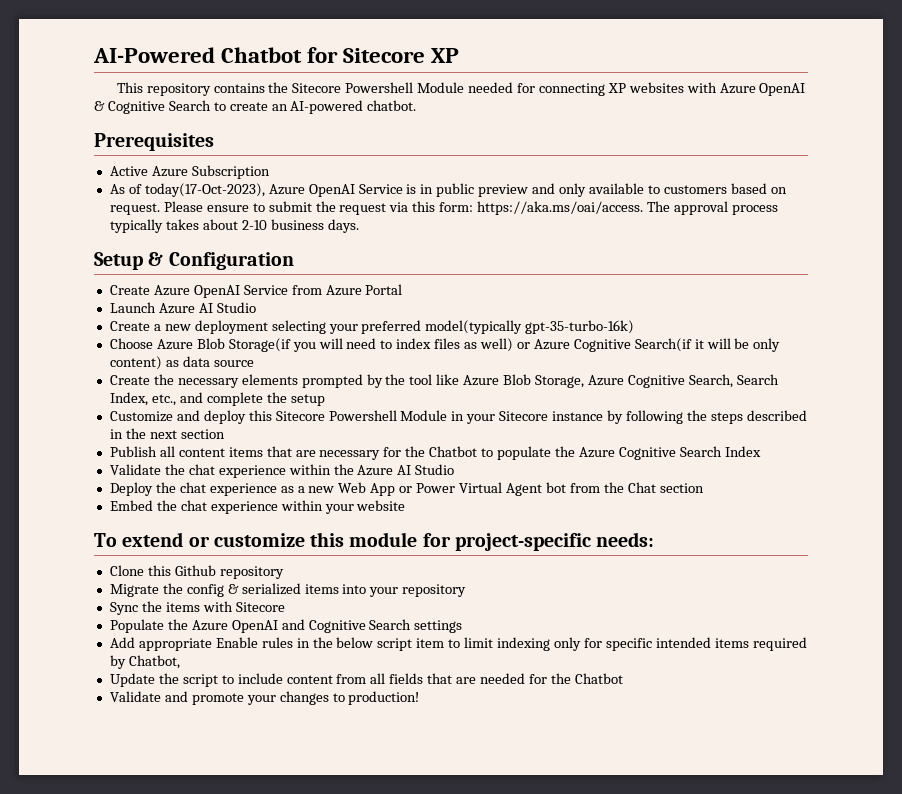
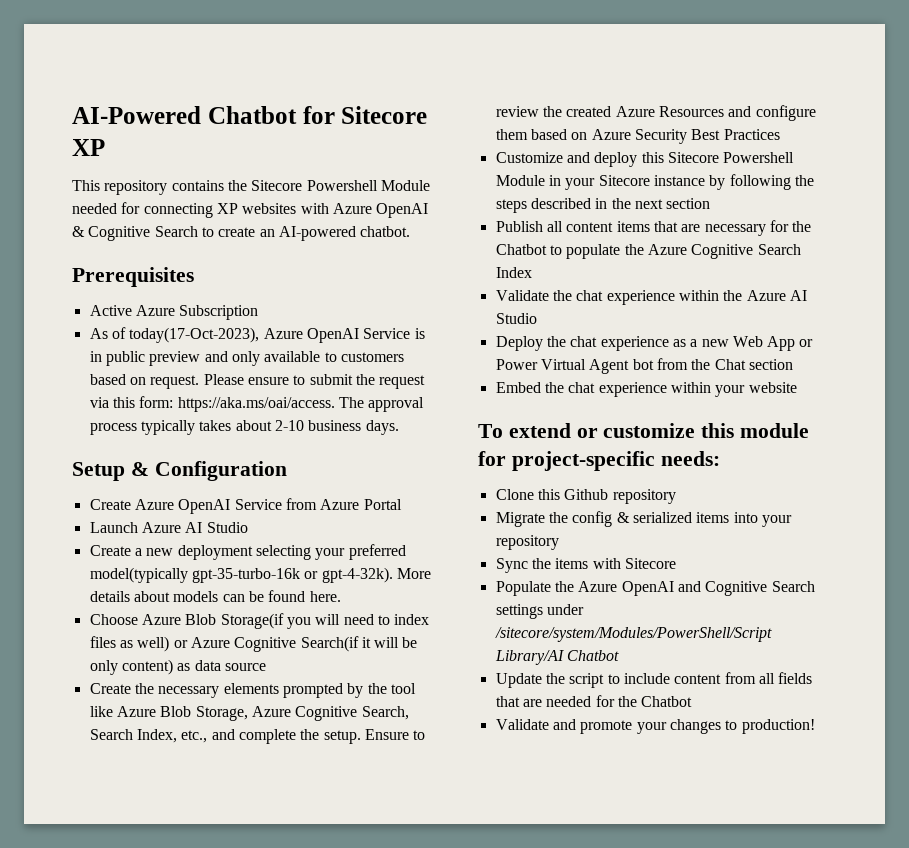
[525,320,635,334] gpt-35-turbo-16k) -> [191,567,431,583] [89,590,341,602] gpt-35-turbo-16k or gpt-4-32k). More details about models can be found here.
[290,394,325,406] setup -> [323,729,426,744] [495,105,816,121] [495,129,780,144] setup. Ensure to review the created Azure Resources and configure them based on Azure Security Best Practices
[109,637,807,651] [109,655,180,669] // Add appropriate Enable rules in the below script item to limit indexing only for specific intended items required by Chatbot, -> [546,604,584,615] [494,627,772,642] [494,650,619,665] under /sitecore/system/Modules/PowerShell/Script Library/AI Chatbot

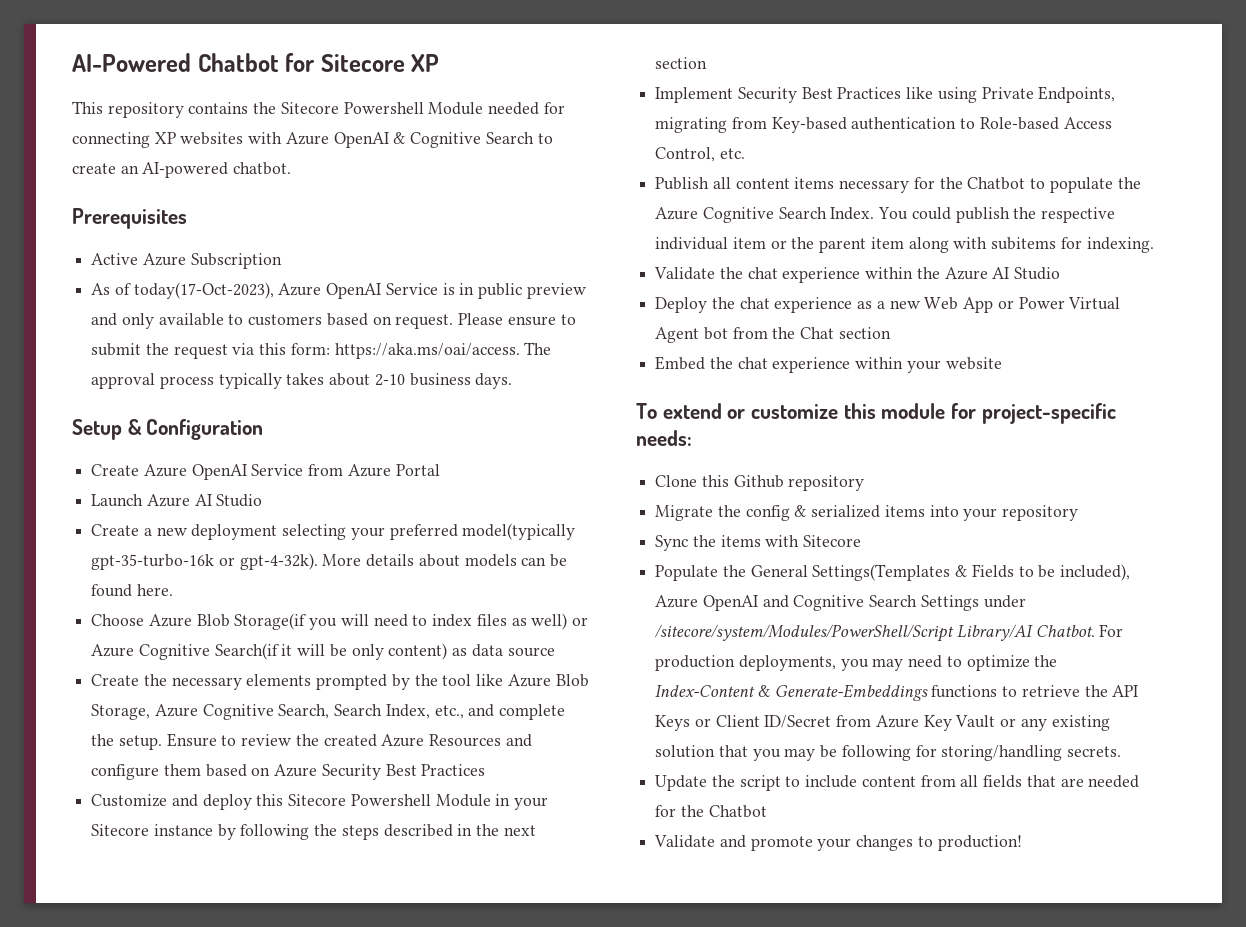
(711, 203) none -> [655,86,1116,103] [655,117,1112,133] [655,147,745,162] // Implement Security Best Practices like using Private Endpoints, migrating from Key-based authentication to Role-based Access Control, etc.
[653,221,701,232] that are -> (835, 183) none
[495,267,532,278] Index -> [830,207,1116,223] [655,237,1154,253] Index. You could publish the respective individual item or the parent item along with subitems for indexing.
(574, 586) none -> [750,564,1131,581] General Settings(Templates & Fields to be included),
[495,604,543,619] settings -> [920,595,979,611] Settings
[566,650,619,661] Chatbot -> [1035,624,1124,637] [655,655,1058,671] [655,684,1139,701] [655,715,1110,731] [655,745,1122,761] Chatbot. For production deployments, you may need to optimize the Index-Content & Generate-Embeddings functions to retrieve the API Keys or Client ID/Secret from Azure Key Vault or any existing solution that you may be following for storing/handling secrets.

